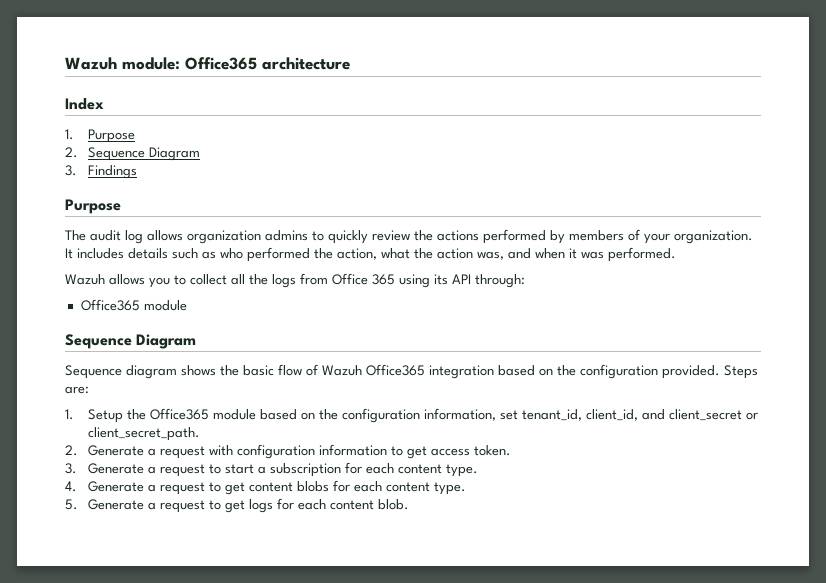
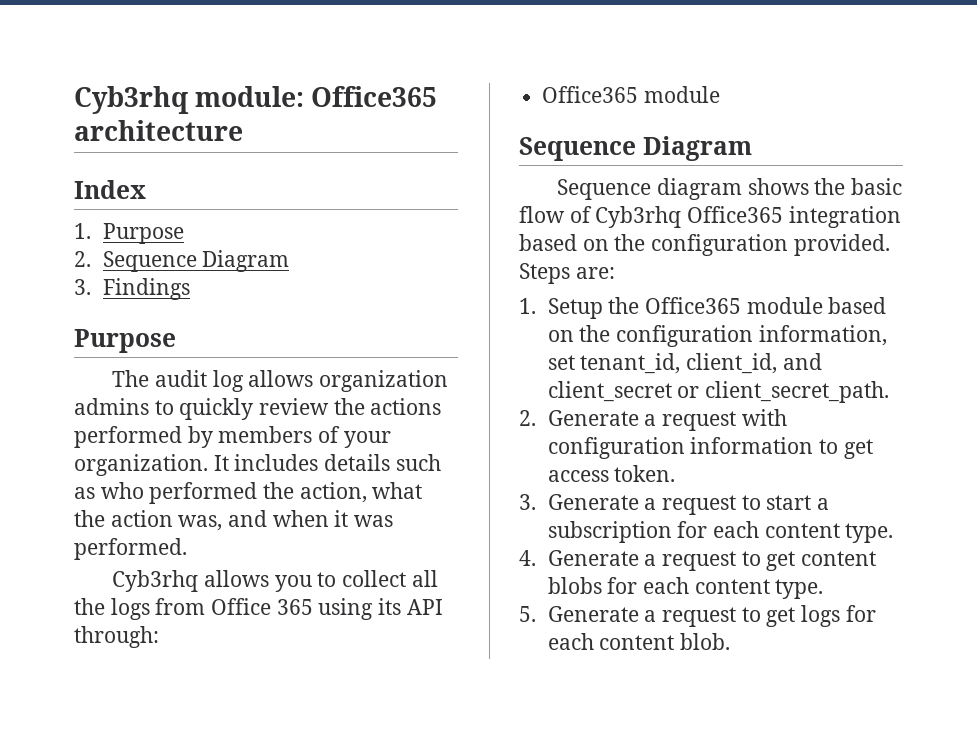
[65,57,117,70] Wazuh -> [74,86,189,114] Cyb3rhq
[65,274,105,285] Wazuh -> [112,570,199,592] Cyb3rhq
[322,365,362,376] Wazuh -> [595,206,682,228] Cyb3rhq

